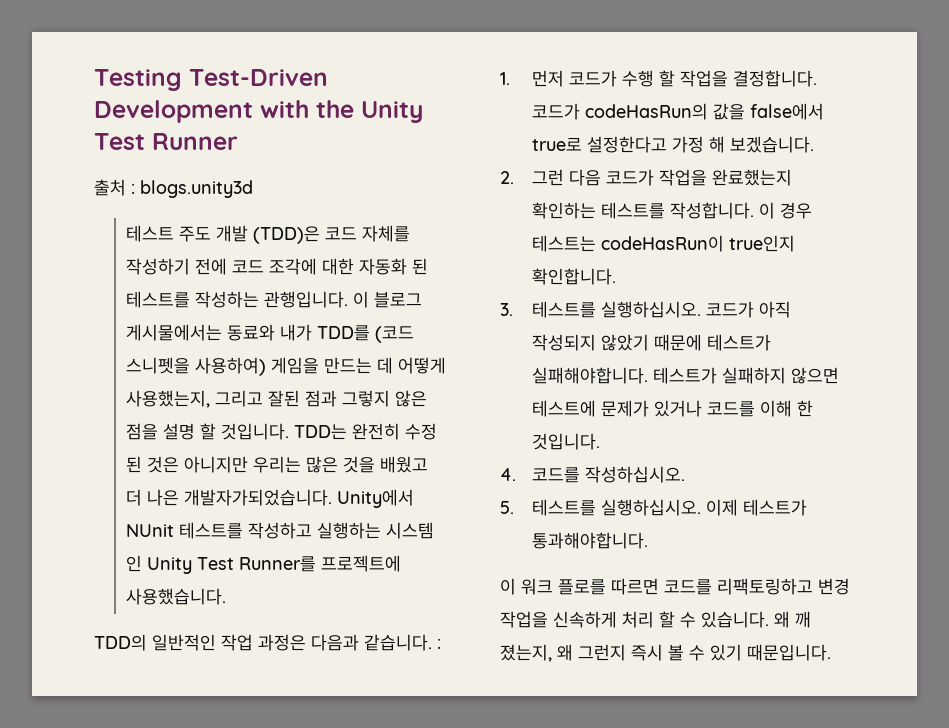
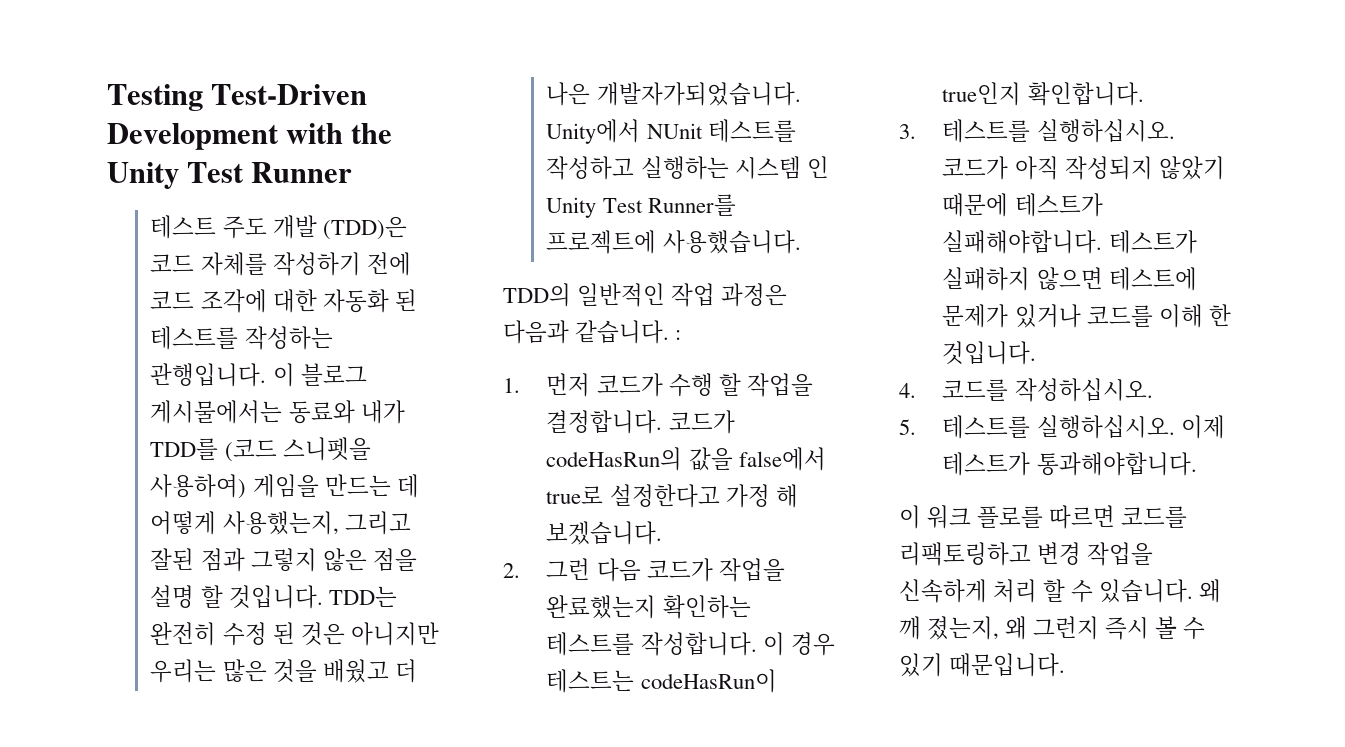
[94,179,253,198] // 출처 : blogs.unity3d -> (353, 172) none

